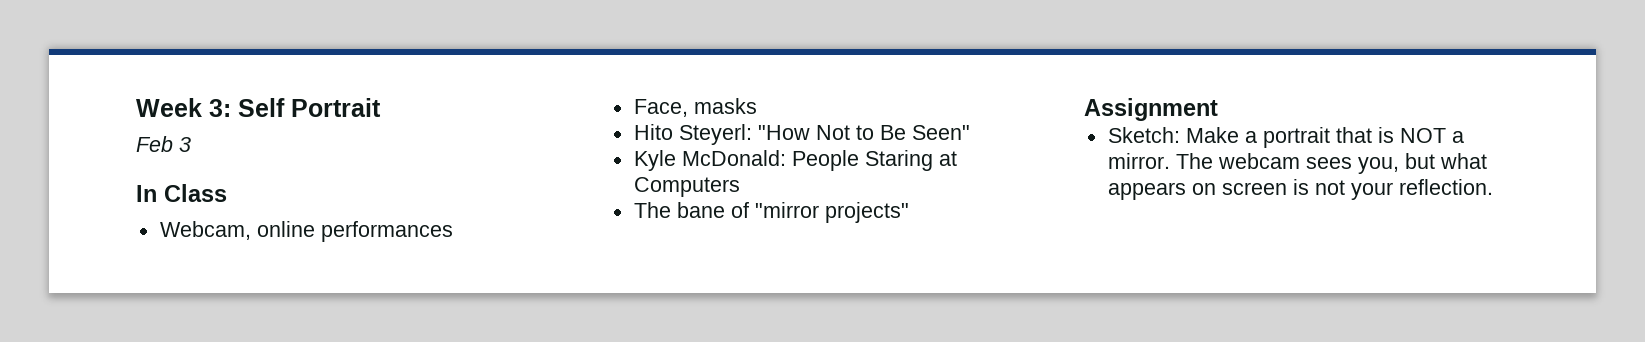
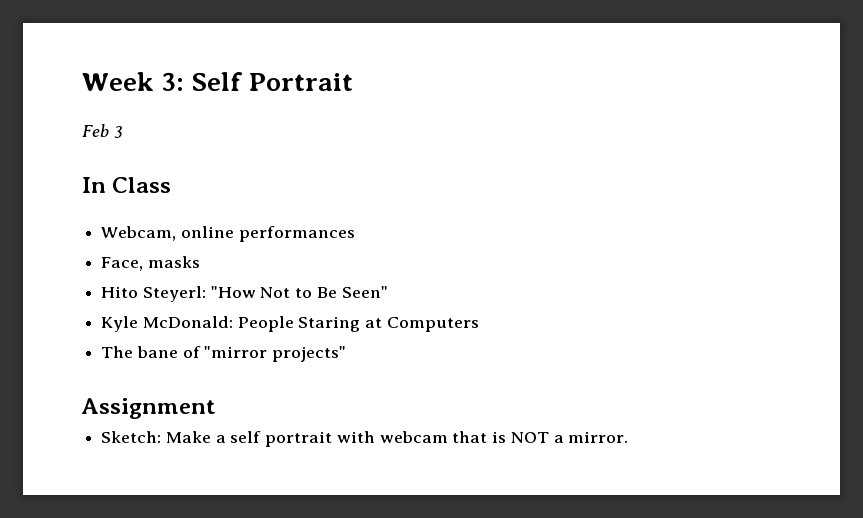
[1262,127,1330,148] portrait -> [230,431,448,447] self portrait with webcam
[1175,153,1487,174] [1107,179,1493,200] The webcam sees you, but what appears on screen is not your reflection. -> (629, 437) none

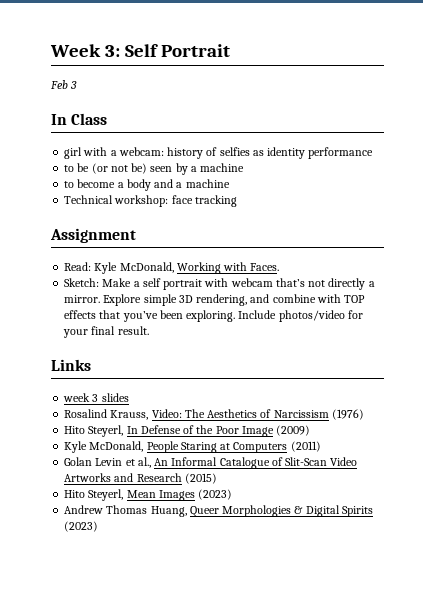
[101,226,355,242] [101,256,200,271] [101,286,388,302] [101,316,479,332] [101,346,347,362] [81,398,216,419] Webcam, online performances // Face, masks // Hito Steyerl: "How Not to Be Seen" // Kyle McDonald: People Staring at Computers // The bane of "mirror projects" // Assignment -> [64,147,374,159] [64,163,245,175] [64,179,230,191] [64,195,237,207] [50,228,136,243] [64,262,280,274] girl with a webcam: history of selfies as identity performance // to be (or not be) seen by a machine // to become a body and a machine // Technical workshop: face tracking // Assignment // Read: Kyle McDonald, Working with Faces.
[452,431,629,443] that is NOT a mirror. -> [275,278,375,290] [64,294,366,306] [64,310,363,322] [63,326,149,338] [51,359,91,371] [63,393,129,402] [64,409,364,420] [64,425,311,437] [64,441,321,453] [64,457,358,469] [64,473,217,484] [64,489,233,501] [64,505,373,517] [64,521,99,532] that’s not directly a mirror. Explore simple 3D rendering, and combine with TOP effects that you’ve been exploring. Include photos/video for your final result. // Links // week 3 slides // Rosalind Krauss, Video: The Aesthetics of Narcissism (1976) // Hito Steyerl, In Defense of the Poor Image (2009) // Kyle McDonald, People Staring at Computers (2011) // Golan Levin et al., An Informal Catalogue of Slit-Scan Video Artworks and Research (2015) // Hito Steyerl, Mean Images (2023) // Andrew Thomas Huang, Queer Morphologies & Digital Spirits (2023)

